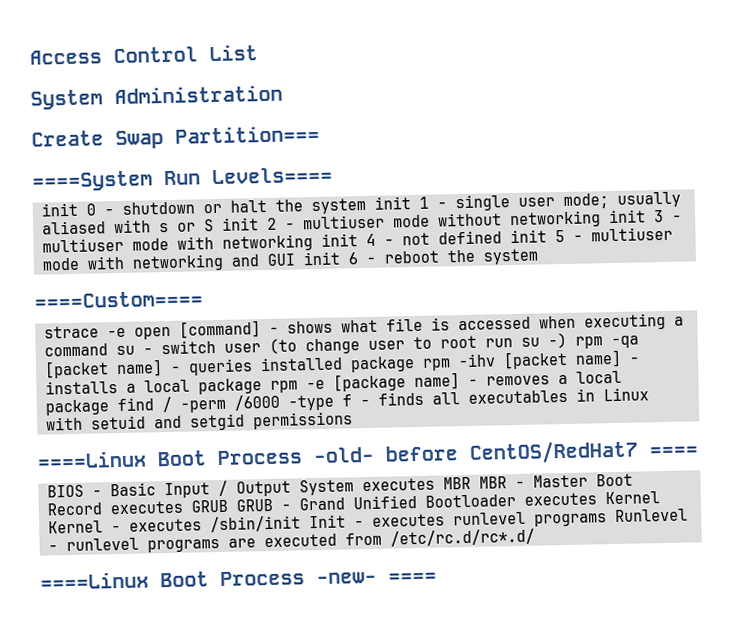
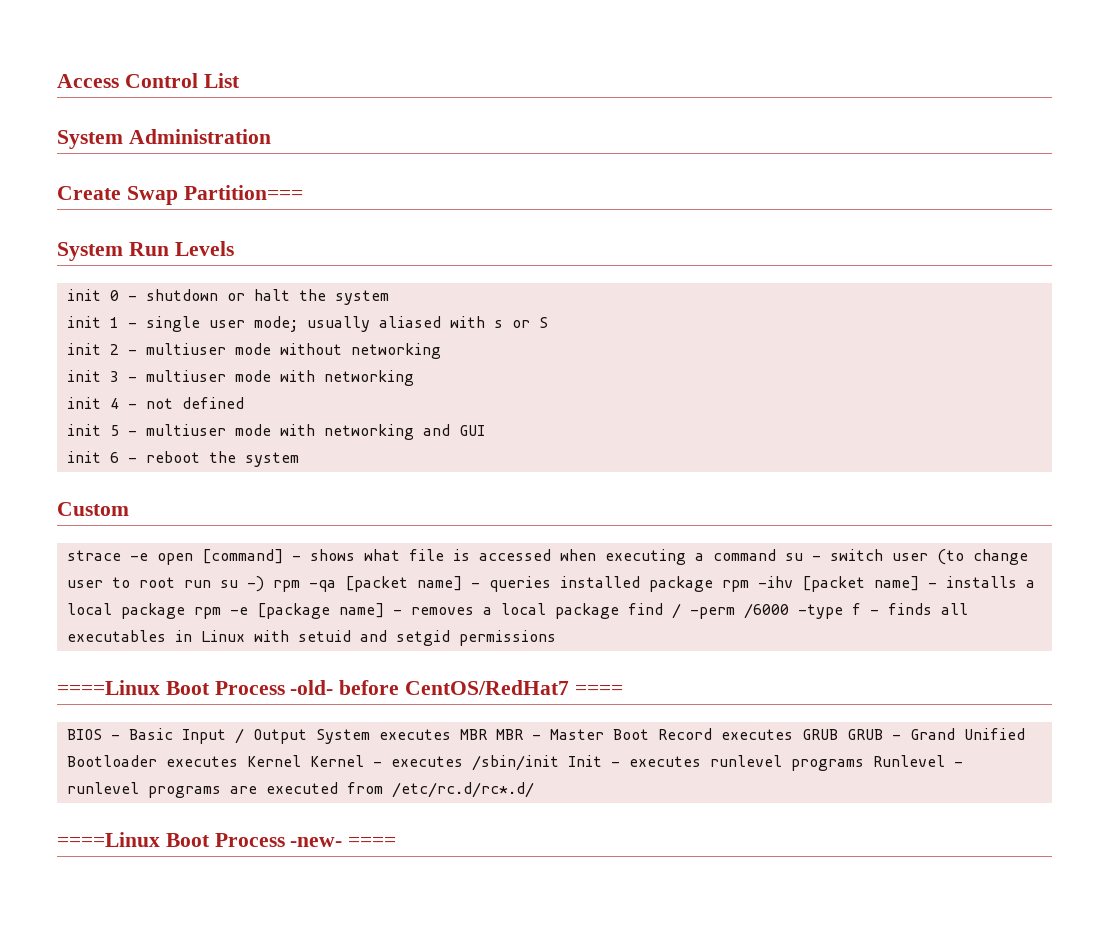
[32,166,333,192] ====System Run Levels==== -> [57,241,234,261] System Run Levels
(366, 206) none -> (390, 297) //
(214, 225) none -> (549, 322) //
(601, 219) none -> (442, 351) //
(313, 243) none -> (415, 378) //
(502, 237) none -> (245, 403) //
(296, 259) none -> (486, 430) //
[34,290,203,309] ====Custom==== -> [57,502,129,516] Custom

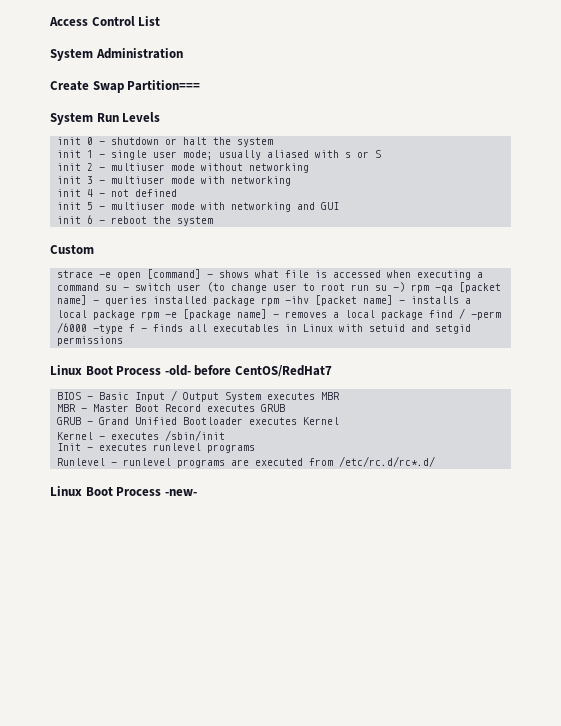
[57,680,160,695] ====Linux -> [50,365,82,375] Linux
[574,685,623,695] ==== -> (332, 371) none
(488, 734) none -> (341, 396) //
(839, 734) none -> (286, 408) //
(302, 761) none -> (340, 421) //
(560, 763) none -> (226, 435) //
(865, 765) none -> (256, 448) //
[57,832,160,847] ====Linux -> [50,486,82,496] Linux
[348,837,397,847] ==== -> (197, 492) none

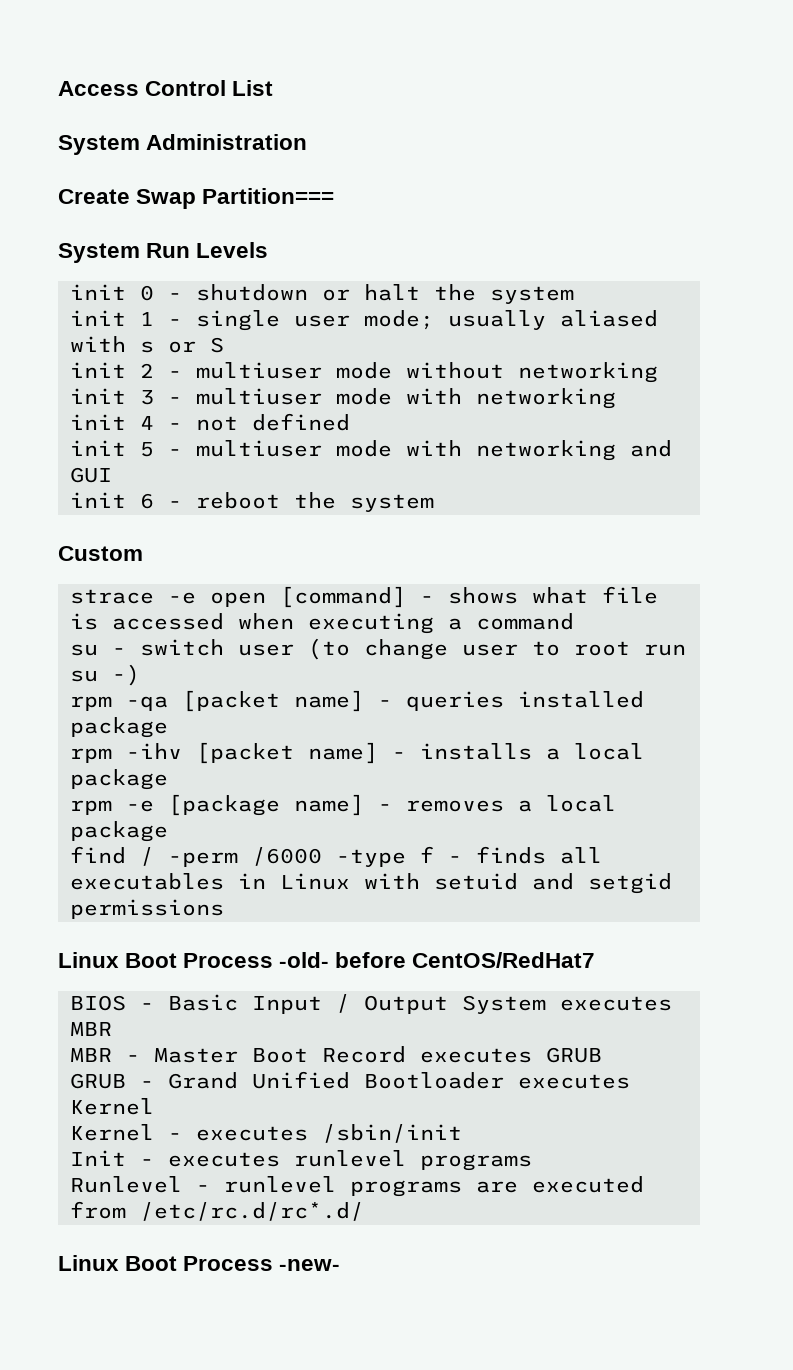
(100, 287) none -> (575, 621) //
(406, 287) none -> (141, 675) //
(256, 301) none -> (169, 727) //
(136, 315) none -> (169, 779) //
(424, 315) none -> (169, 831) //

